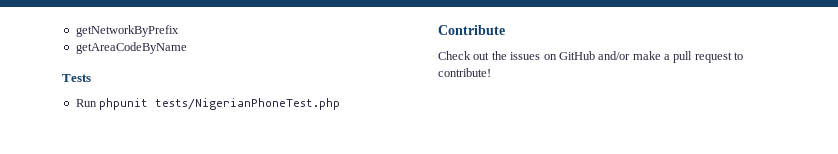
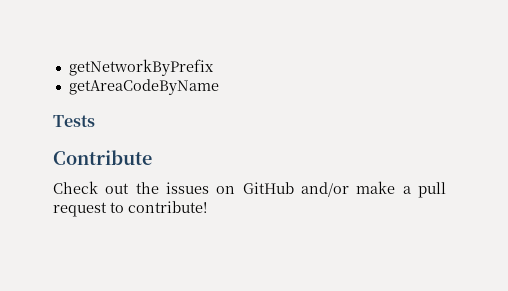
[75,98,341,110] // Run phpunit tests/NigerianPhoneTest.php -> (95, 121) none

